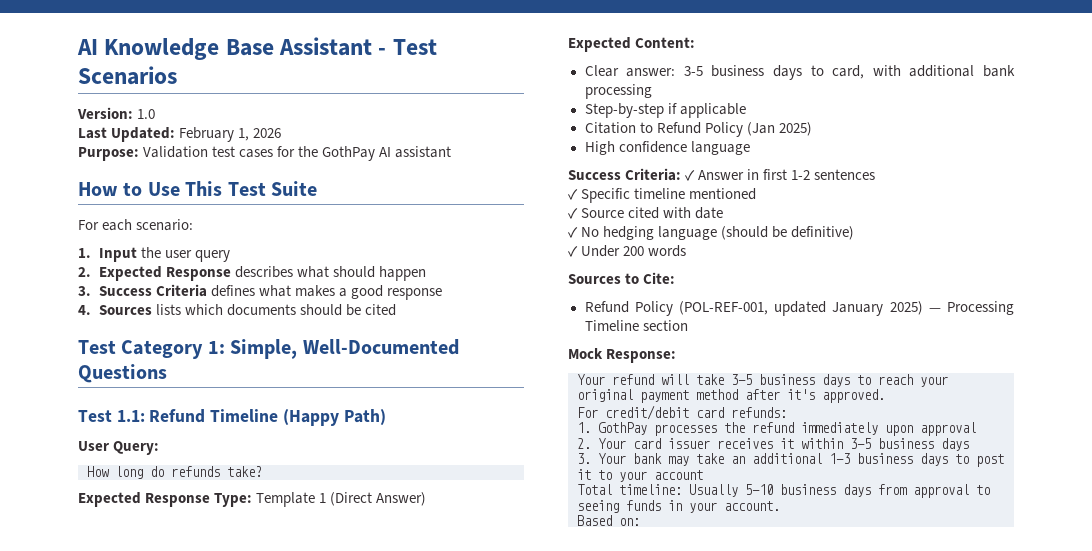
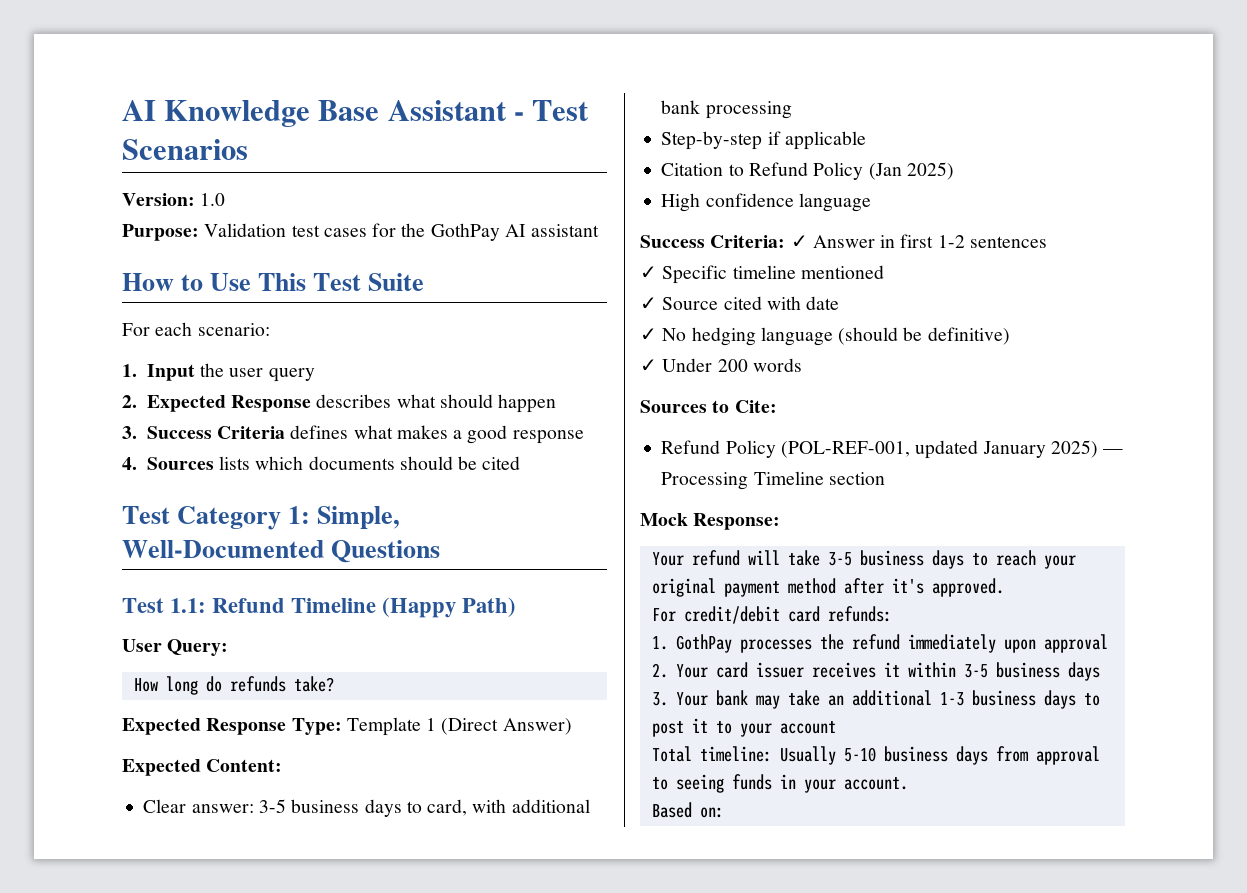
[78,127,282,142] // Last Updated: February 1, 2026 -> (226, 199) none

